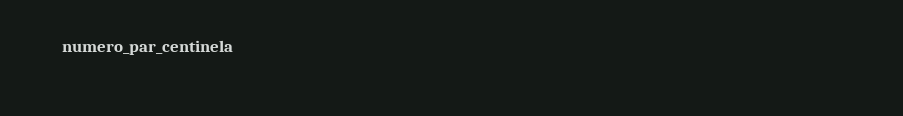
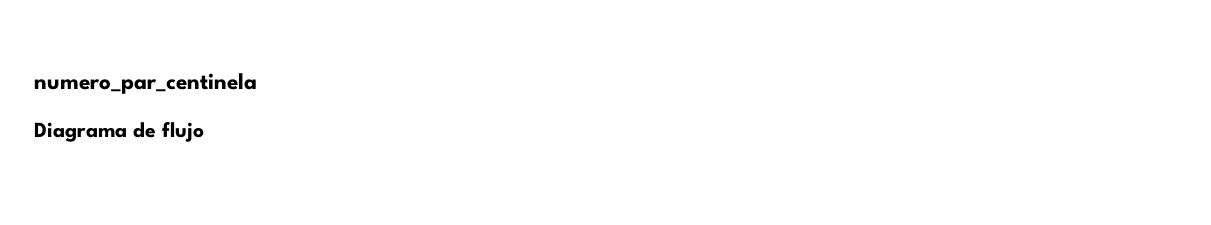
(233, 47) none -> [34,121,204,142] // Diagrama de flujo

